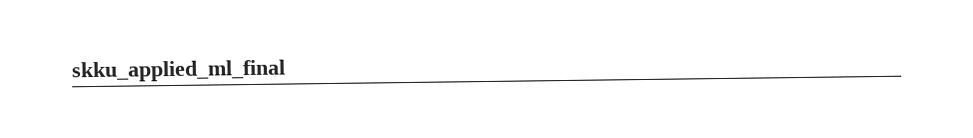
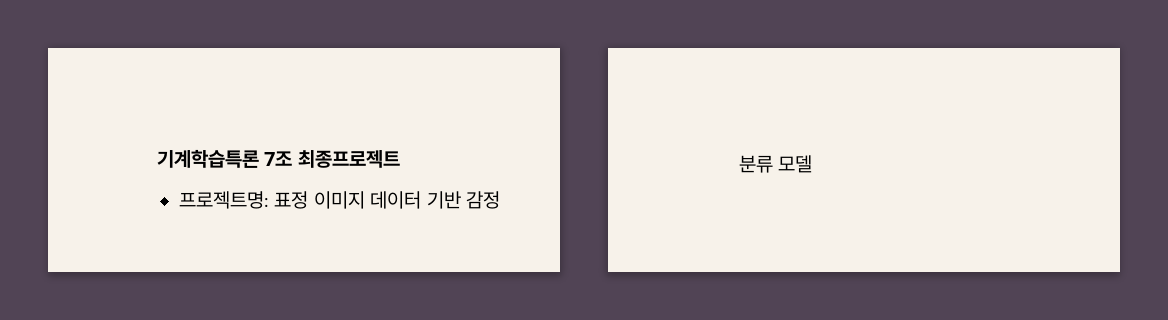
[71,59,286,83] skku_applied_ml_final -> [157,149,400,168] [179,191,500,209] [739,155,813,173] 기계학습특론 7조 최종프로젝트 // 프로젝트명: 표정 이미지 데이터 기반 감정 분류 모델

